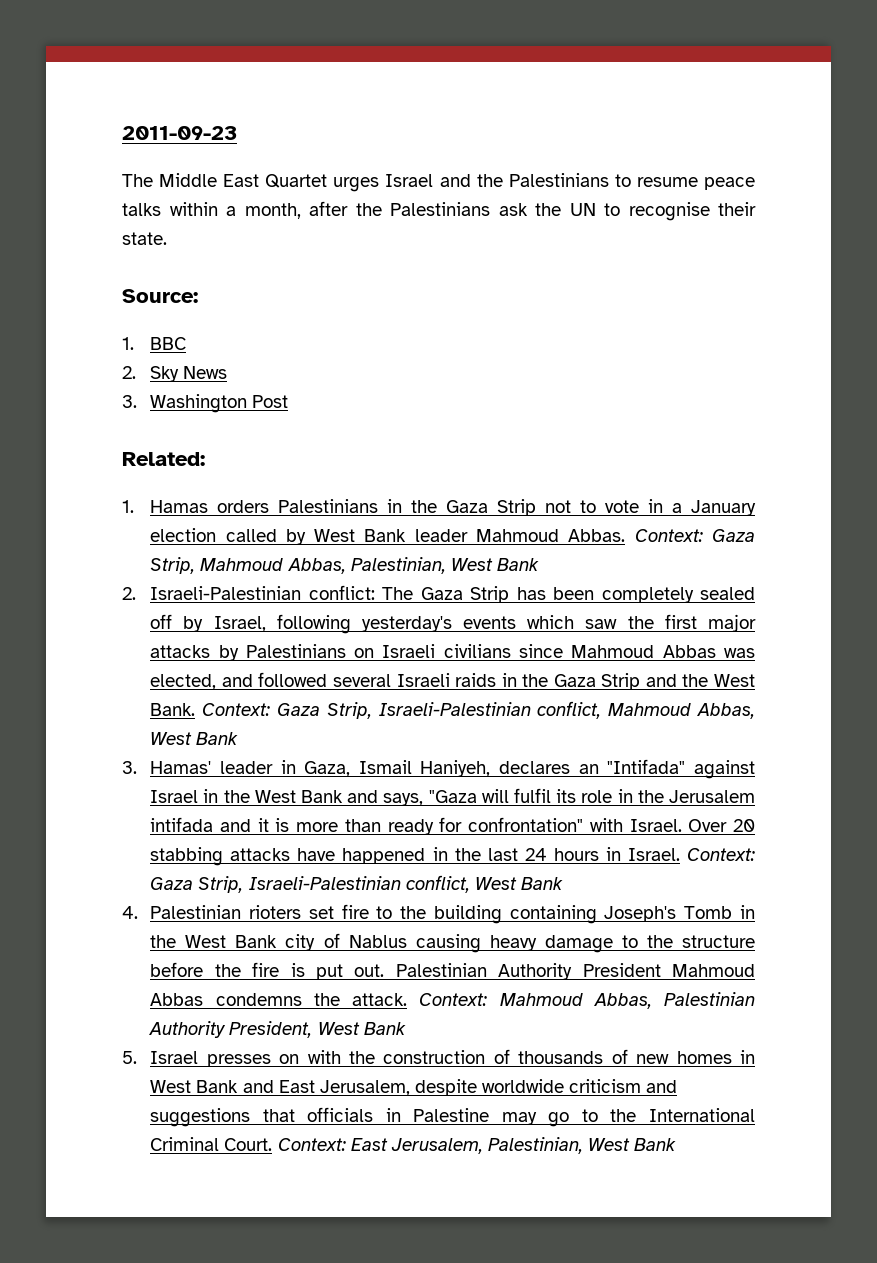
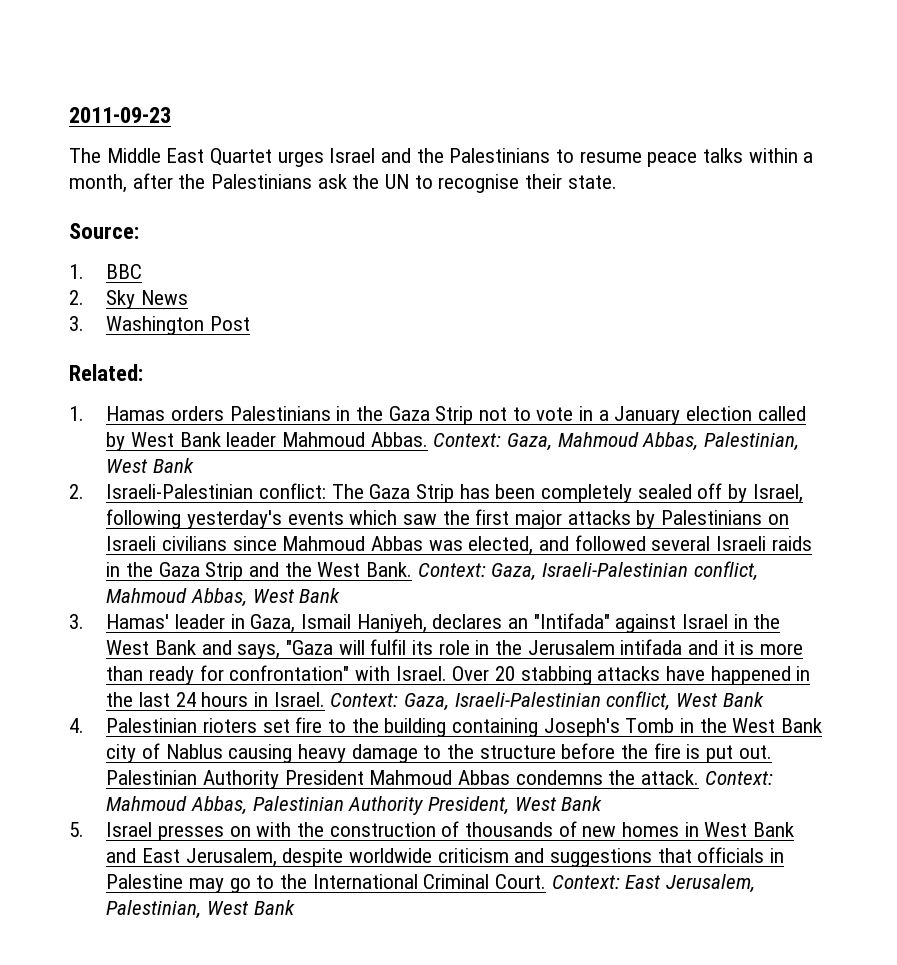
[712,529,755,542] [150,557,196,574] Gaza Strip, -> [507,433,553,451] Gaza,
[276,702,372,719] Gaza Strip, -> [491,563,537,581] Gaza,
[150,876,244,893] Gaza Strip, -> [404,693,450,711] Gaza,

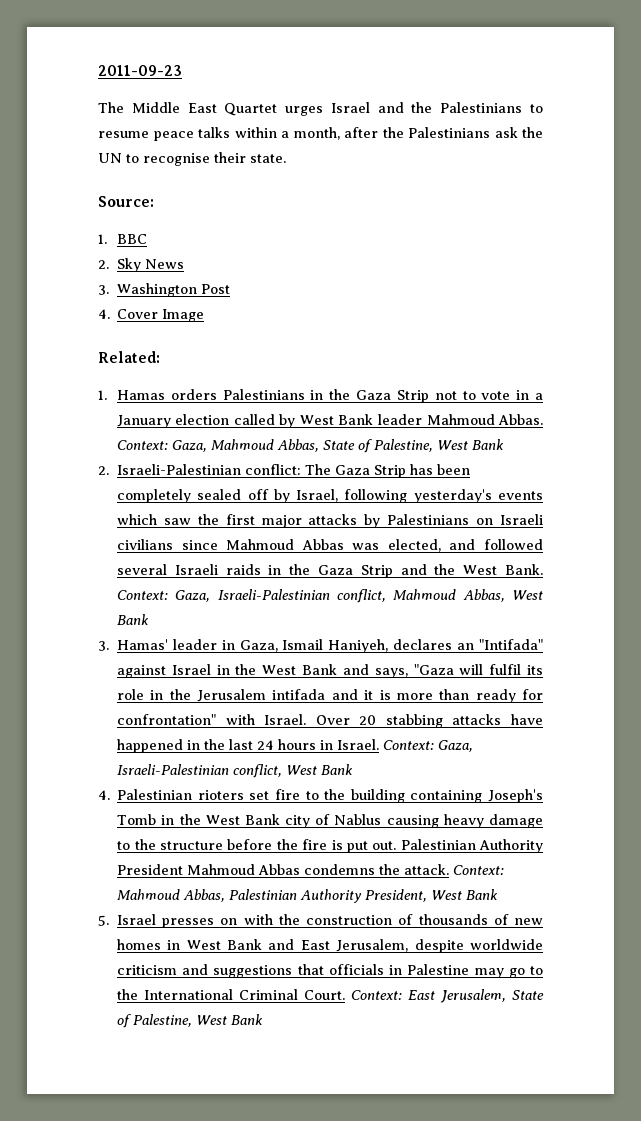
(251, 323) none -> [98,309,205,322] // 4. Cover Image
[704,432,800,451] Palestinian, -> [322,439,433,453] State of Palestine,
[106,900,202,919] Palestinian, -> [511,990,544,1000] [116,1014,192,1028] State of Palestine,

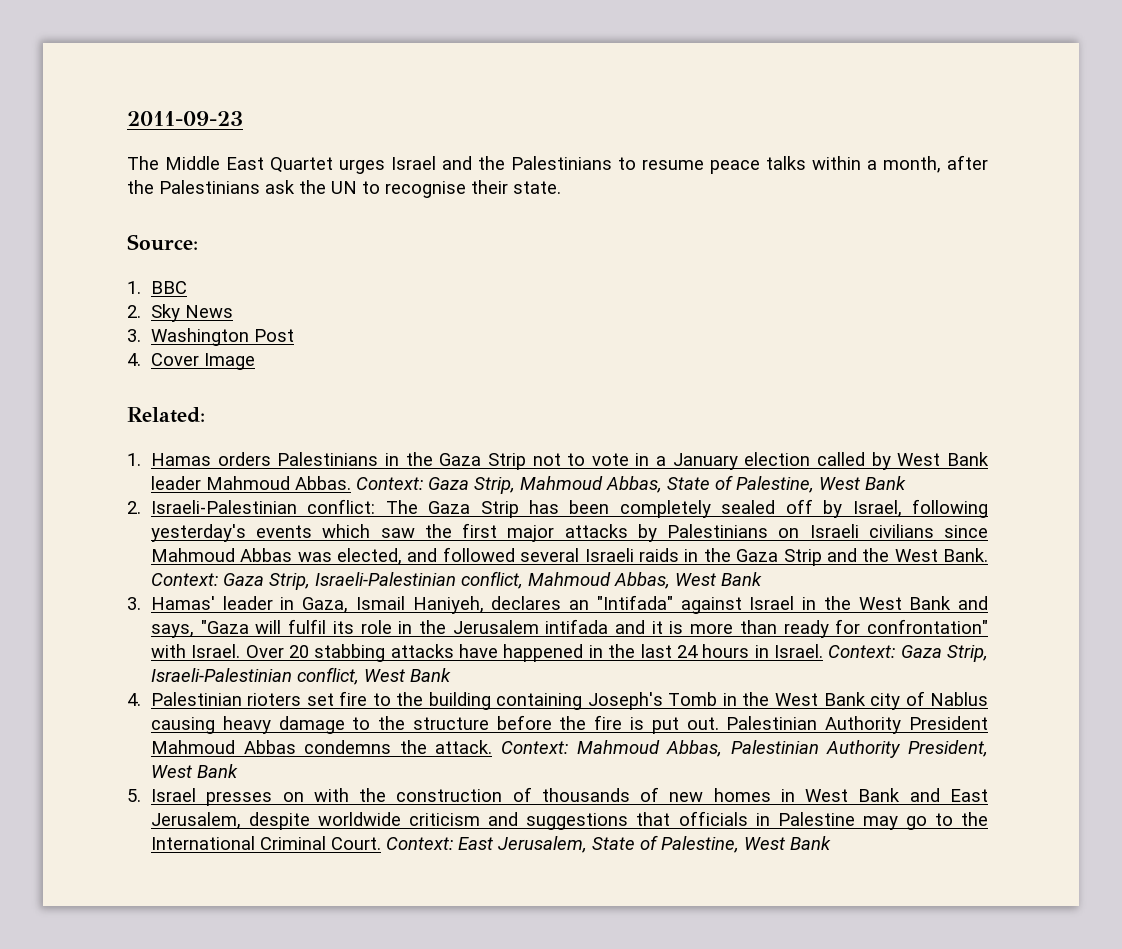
[171,440,207,452] Gaza, -> [427,477,515,494] Gaza Strip,
[175,590,211,602] Gaza, -> [222,573,310,590] Gaza Strip,
[437,740,473,752] Gaza, -> [900,645,988,662] Gaza Strip,

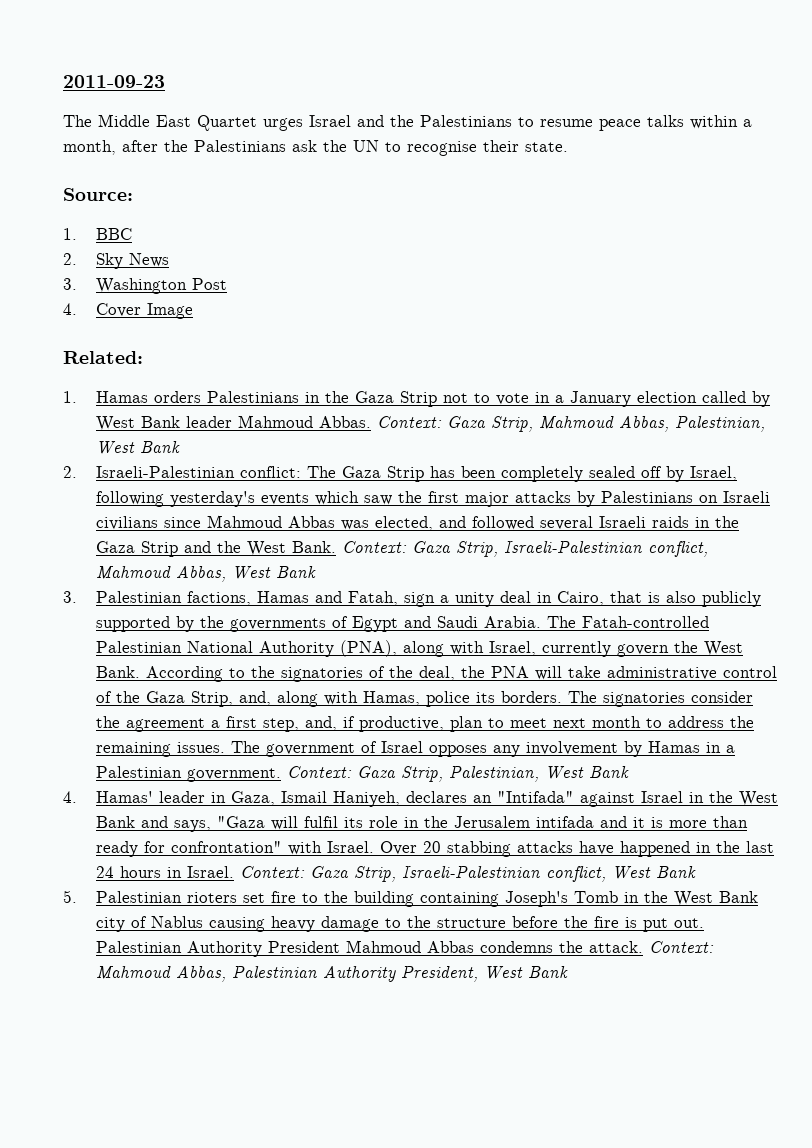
[666,475,814,493] State of Palestine, -> [674,416,765,432] Palestinian,
(141, 603) none -> [95,591,761,607] [95,616,709,632] [95,640,743,657] [95,666,777,682] [95,691,753,707] [95,716,754,732] [95,741,735,757] [95,766,629,782] [63,791,77,803] Palestinian factions, Hamas and Fatah, sign a unity deal in Cairo, that is also publicly supported by the governments of Egypt and Saudi Arabia. The Fatah-controlled Palestinian National Authority (PNA), along with Israel, currently govern the West Bank. According to the signatories of the deal, the PNA will take administrative control of the Gaza Strip, and, along with Hamas, police its borders. The signatories consider the agreement a first step, and, if productive, plan to meet next month to address the remaining issues. The government of Israel opposes any involvement by Hamas in a Palestinian government. Context: Gaza Strip, Palestinian, West Bank // 4.
[127,693,141,706] 4. -> [63,890,77,903] 5.
[127,787,988,806] [150,811,988,830] [150,835,831,853] // 5. Israel presses on with the construction of thousands of new homes in West Bank and East Jerusalem, despite worldwide criticism and suggestions that officials in Palestine may go to the International Criminal Court. Context: East Jerusalem, State of Palestine, West Bank -> (568, 972) none

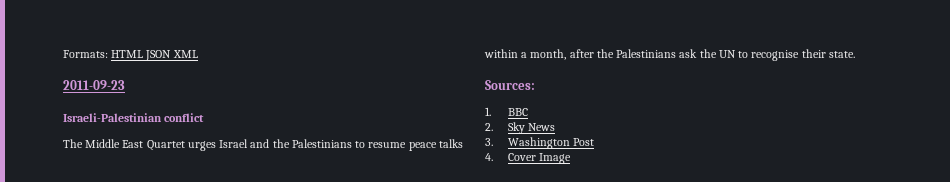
(63, 81) none -> [63,50,198,61] Formats: HTML JSON XML //
(165, 81) none -> [63,113,205,122] // Israeli-Palestinian conflict
[63,188,133,201] Source: -> [485,80,535,90] Sources:
[63,351,143,364] [63,391,770,407] [95,415,765,432] [95,441,180,454] [63,466,737,482] [95,491,770,507] [95,515,739,531] [95,541,708,557] [95,566,316,582] [63,591,761,607] [95,616,709,632] [95,640,743,657] [95,666,777,682] [95,691,753,707] [95,716,754,732] [95,741,735,757] [95,766,629,782] [63,791,778,807] [95,816,748,832] [95,841,774,857] [95,866,696,882] [63,890,758,907] [95,916,704,932] [95,940,714,957] [95,966,568,982] // Related: // 1. Hamas orders Palestinians in the Gaza Strip not to vote in a January election called by West Bank leader Mahmoud Abbas. Context: Gaza Strip, Mahmoud Abbas, Palestinian, West Bank // 2. Israeli-Palestinian conflict: The Gaza Strip has been completely sealed off by Israel, following yesterday's events which saw the first major attacks by Palestinians on Israeli civilians since Mahmoud Abbas was elected, and followed several Israeli raids in the Gaza Strip and the West Bank. Context: Gaza Strip, Israeli-Palestinian conflict, Mahmoud Abbas, West Bank // 3. Palestinian factions, Hamas and Fatah, sign a unity deal in Cairo, that is also publicly supported by the governments of Egypt and Saudi Arabia. The Fatah-controlled Palestinian National Authority (PNA), along with Israel, currently govern the West Bank. According to the signatories of the deal, the PNA will take administrative control of the Gaza Strip, and, along with Hamas, police its borders. The signatories consider the agreement a first step, and, if productive, plan to meet next month to address the remaining issues. The government of Israel opposes any involvement by Hamas in a Palestinian government. Context: Gaza Strip, Palestinian, West Bank // 4. Hamas' leader in Gaza, Ismail Haniyeh, declares an "Intifada" against Israel in the West Bank and says, "Gaza will fulfil its role in the Jerusalem intifada and it is more than ready for confrontation" with Israel. Over 20 stabbing attacks have happened in the last 24 hours in Israel. Context: Gaza Strip, Israeli-Palestinian conflict, West Bank // 5. Palestinian rioters set fire to the building containing Joseph's Tomb in the West Bank city of Nablus causing heavy damage to the structure before the fire is put out. Palestinian Authority President Mahmoud Abbas condemns the attack. Context: Mahmoud Abbas, Palestinian Authority President, West Bank -> (572, 158) none

